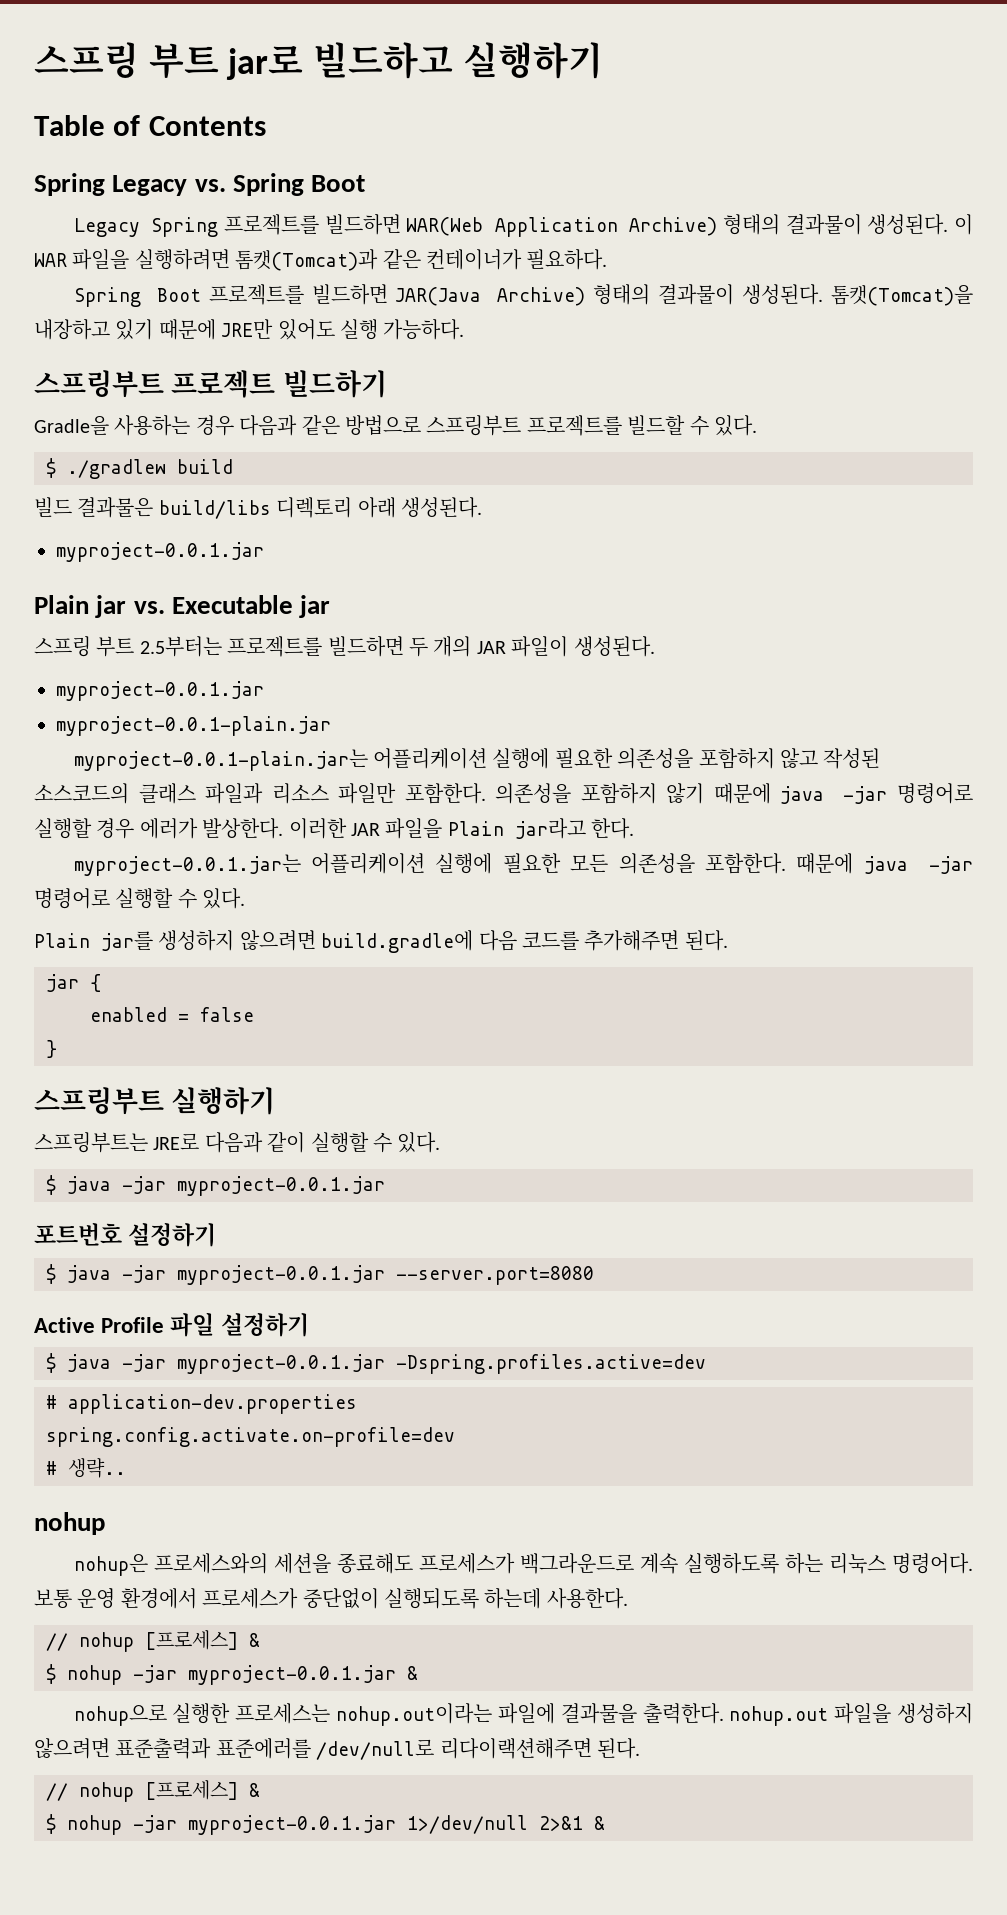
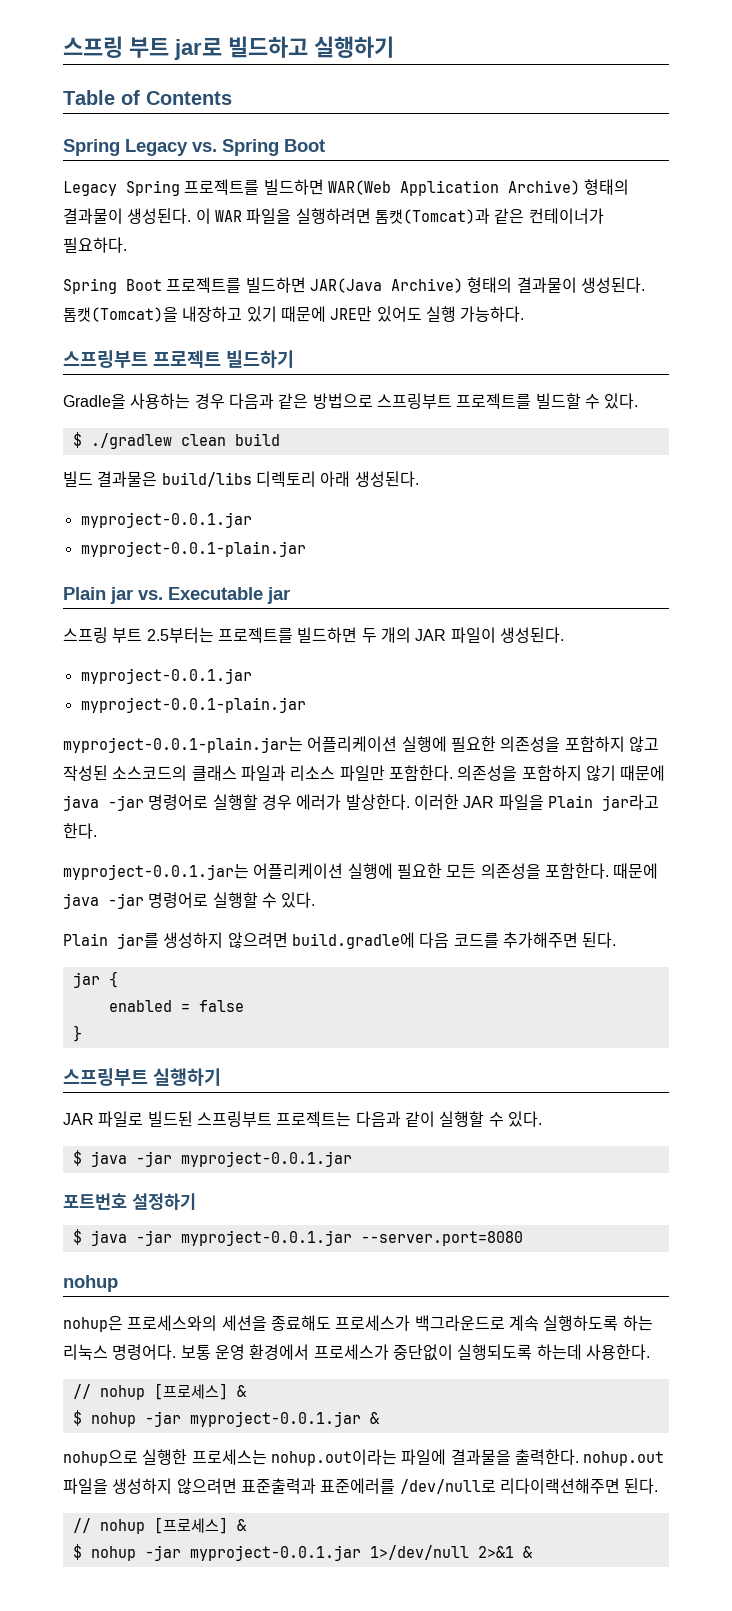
(166, 469) none -> [180,434,226,446] clean
(264, 552) none -> [80,541,306,557] // myproject-0.0.1-plain.jar
[34,1132,200,1153] 스프링부트는 JRE로 -> [63,1111,352,1127] JAR 파일로 빌드된 스프링부트 프로젝트는
[34,1312,309,1337] [46,1353,706,1374] [46,1394,357,1414] [46,1427,455,1447] [46,1458,126,1478] // Active Profile 파일 설정하기 // $ java -jar myproject-0.0.1.jar -Dspring.profiles.active=dev // # application-dev.properties // spring.config.activate.on-profile=dev // # 생략.. -> (523, 1238) none

